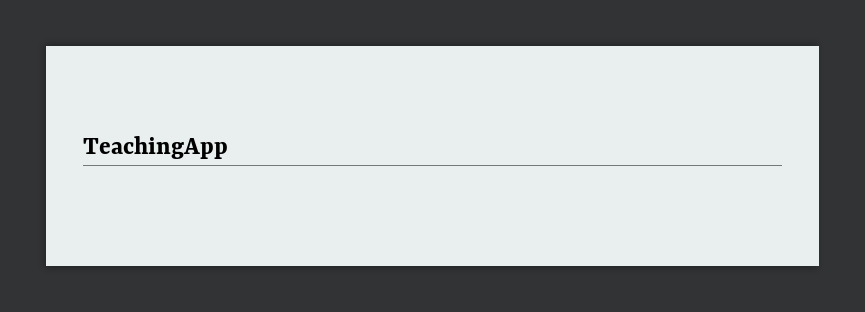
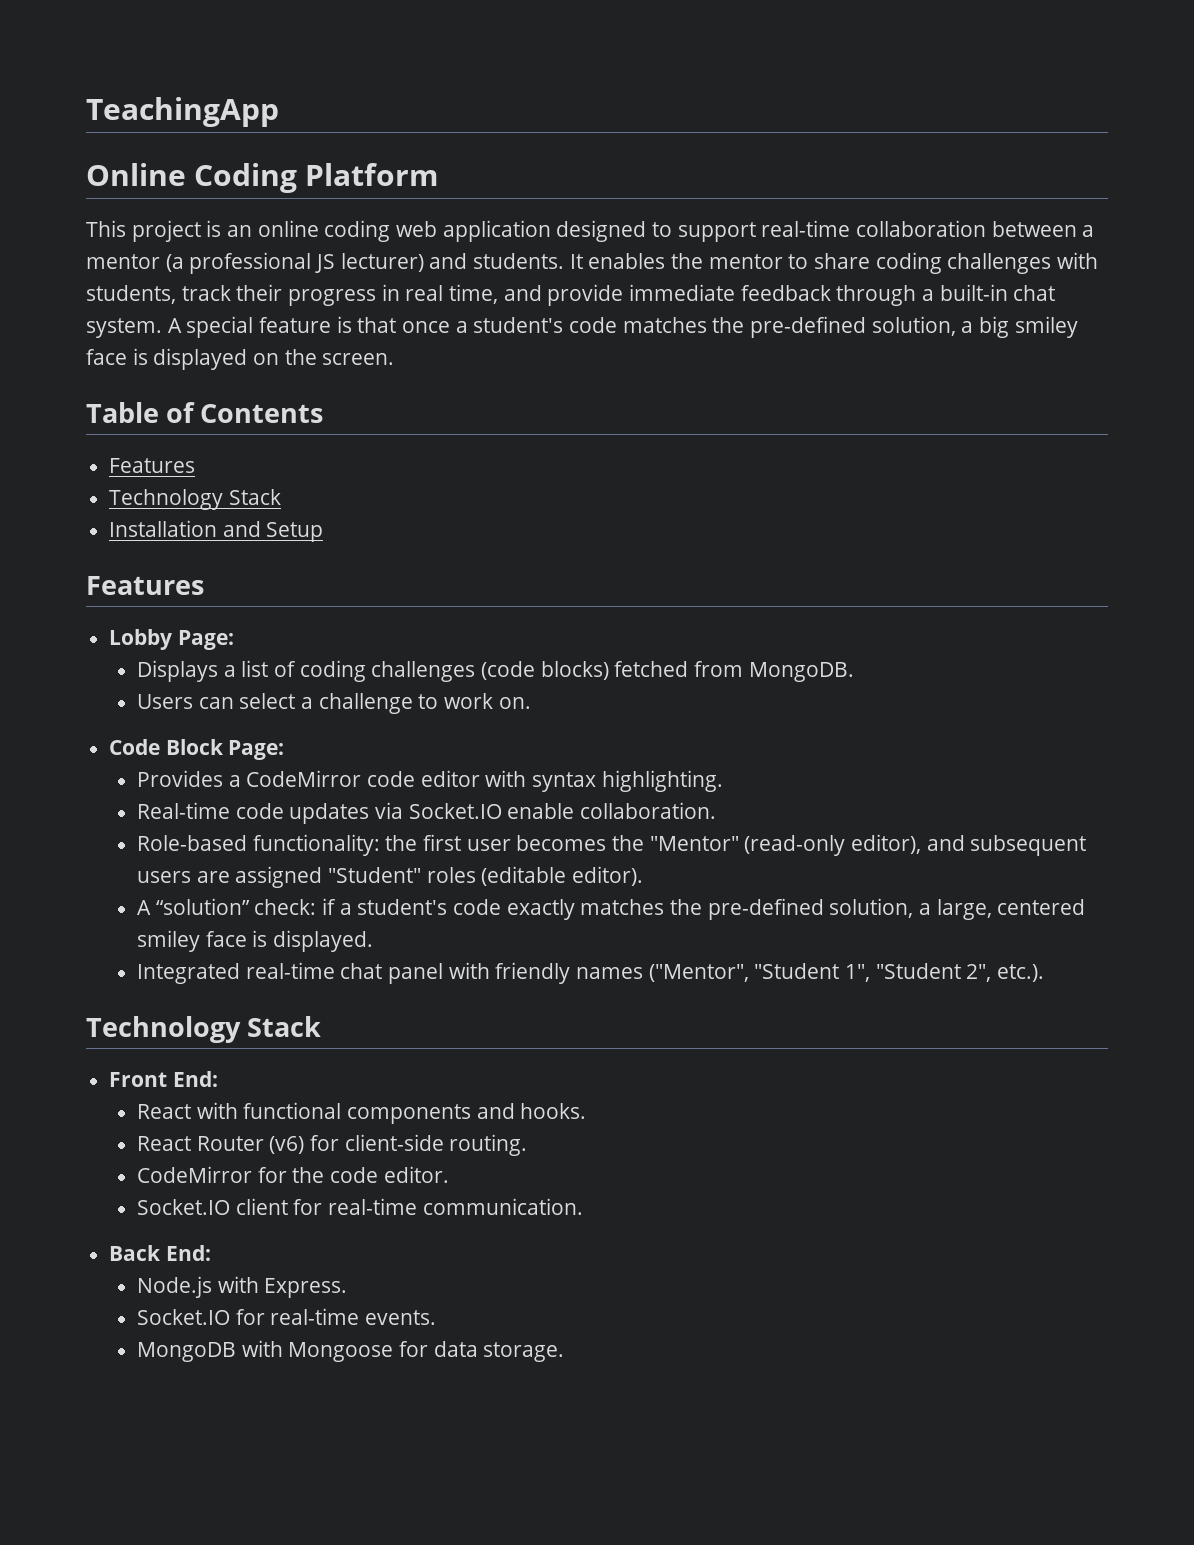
(228, 147) none -> [86,163,438,193] [86,220,1095,242] [86,252,1099,274] [86,284,1056,306] [86,316,1078,338] [86,348,395,370] [86,402,324,423] [109,458,196,473] [109,489,281,510] [109,520,324,542] [86,576,204,595] [109,629,234,650] [136,660,854,682] [136,693,531,714] [109,739,285,760] [136,770,723,792] [136,802,716,824] [136,834,1087,856] [136,866,643,888] [136,898,1086,920] [136,930,373,952] [136,962,1045,984] [86,1016,322,1043] [109,1071,218,1087] [136,1102,587,1124] [136,1134,528,1156] [136,1166,449,1183] [136,1198,583,1215] [109,1245,211,1261] [136,1276,348,1298] [136,1308,436,1325] [136,1340,565,1362] // Online Coding Platform // This project is an online coding web application designed to support real-time collaboration between a mentor (a professional JS lecturer) and students. It enables the mentor to share coding challenges with students, track their progress in real time, and provide immediate feedback through a built-in chat system. A special feature is that once a student's code matches the pre-defined solution, a big smiley face is displayed on the screen. // Table of Contents // Features // Technology Stack // Installation and Setup // Features // Lobby Page: // Displays a list of coding challenges (code blocks) fetched from MongoDB. // Users can select a challenge to work on. // Code Block Page: // Provides a CodeMirror code editor with syntax highlighting. // Real-time code updates via Socket.IO enable collaboration. // Role-based functionality: the first user becomes the "Mentor" (read-only editor), and subsequent users are assigned "Student" roles (editable editor). // A “solution” check: if a student's code exactly matches the pre-defined solution, a large, centered smiley face is displayed. // Integrated real-time chat panel with friendly names ("Mentor", "Student 1", "Student 2", etc.). // Technology Stack // Front End: // React with functional components and hooks. // React Router (v6) for client-side routing. // CodeMirror for the code editor. // Socket.IO client for real-time communication. // Back End: // Node.js with Express. // Socket.IO for real-time events. // MongoDB with Mongoose for data storage.

